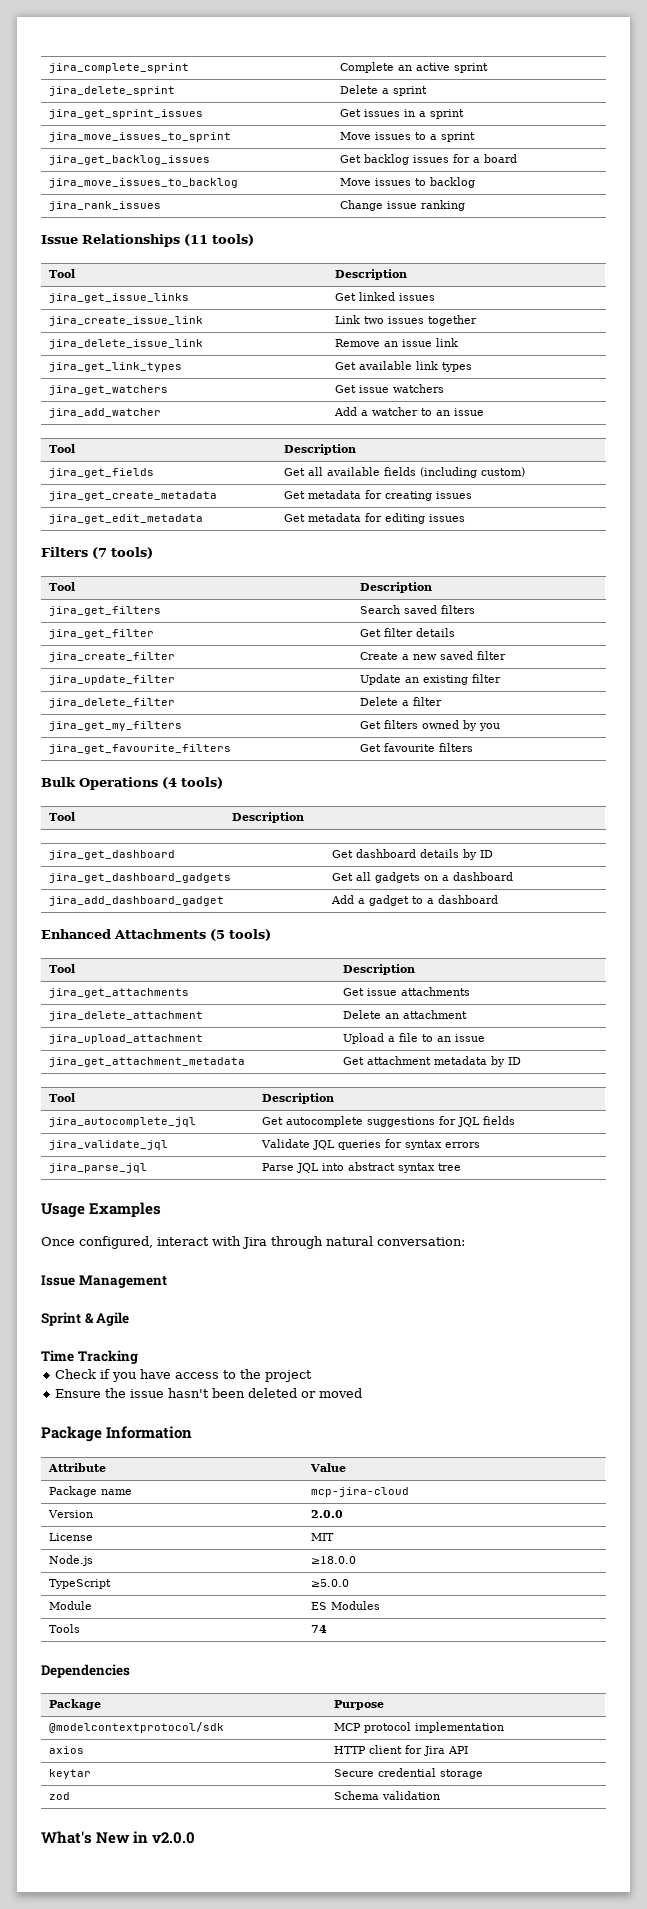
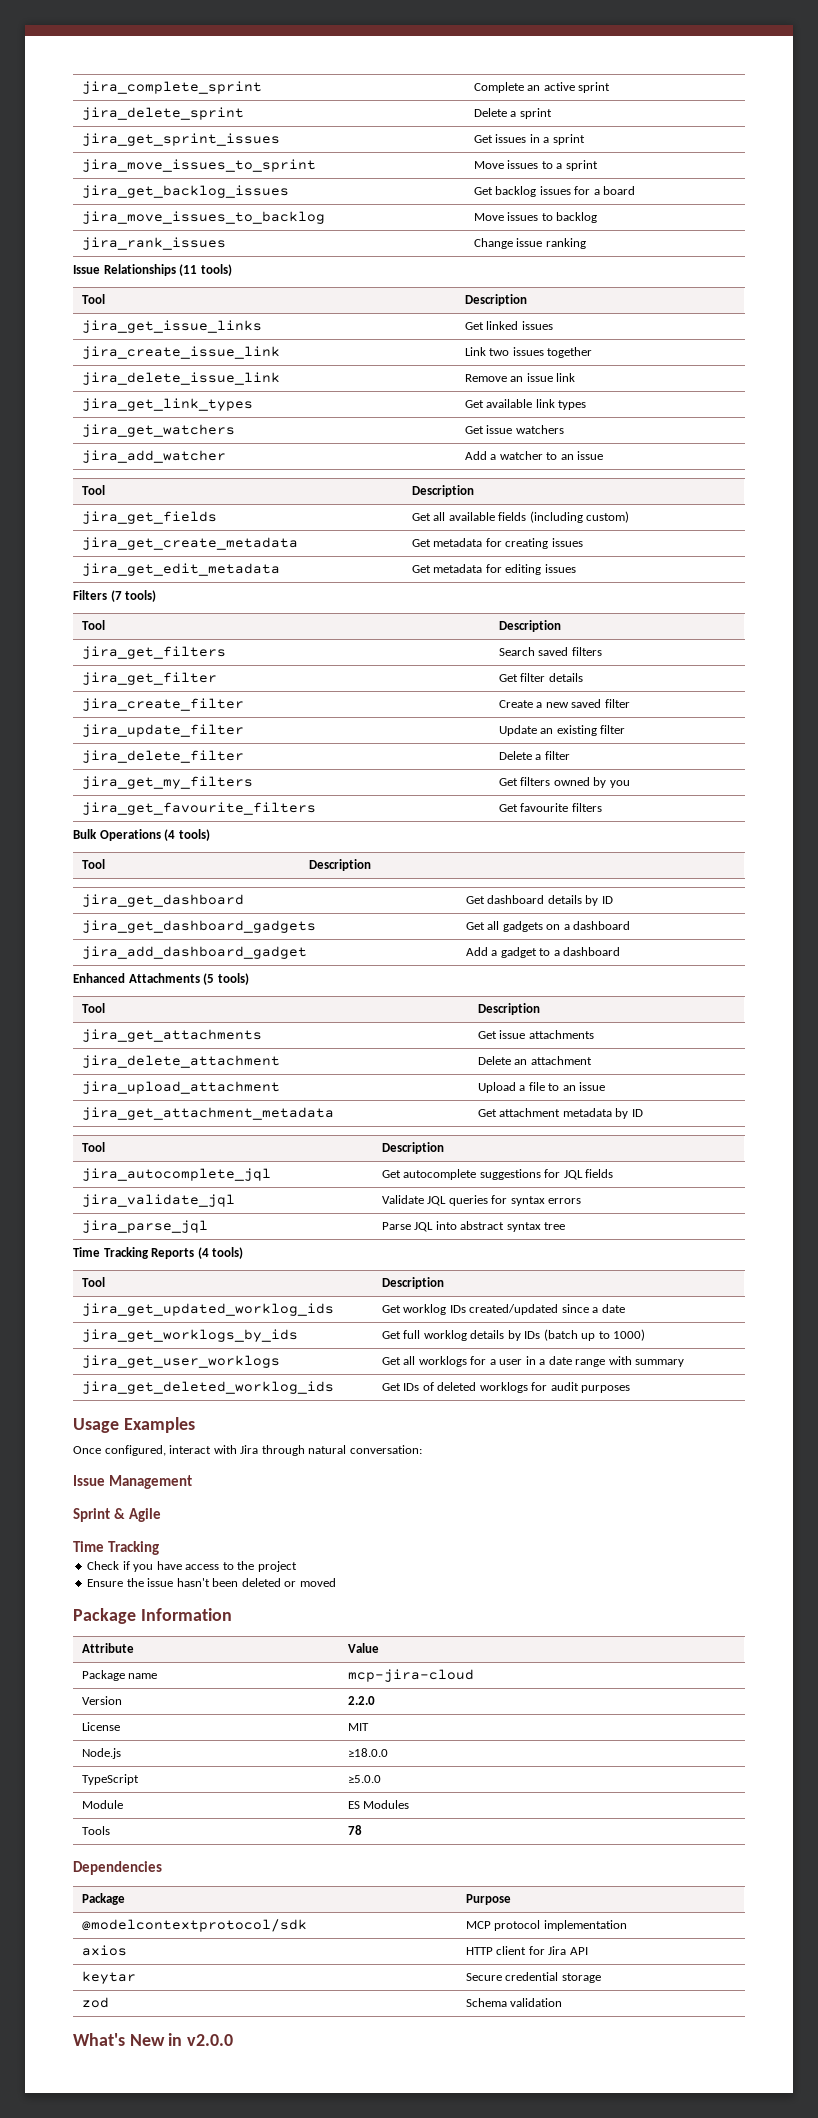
(461, 1167) none -> [73,1247,244,1259] [81,1277,105,1287] [381,1277,444,1289] [81,1303,334,1316] [381,1304,625,1315] [81,1329,298,1342] [381,1329,646,1341] [81,1355,280,1368] [381,1356,685,1367] [81,1381,334,1394] [381,1382,631,1393] // Time Tracking Reports (4 tools) // Tool | Description // jira_get_updated_worklog_ids | Get worklog IDs created/updated since a date // jira_get_worklogs_by_ids | Get full worklog details by IDs (batch up to 1000) // jira_get_user_worklogs | Get all worklogs for a user in a date range with summary // jira_get_deleted_worklog_ids | Get IDs of deleted worklogs for audit purposes
[310,1510,343,1518] 2.0.0 -> [347,1696,375,1705] 2.2.0
[310,1625,327,1633] 74 -> [347,1825,362,1835] 78

